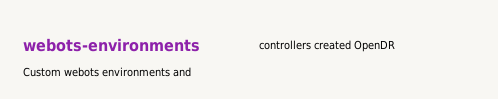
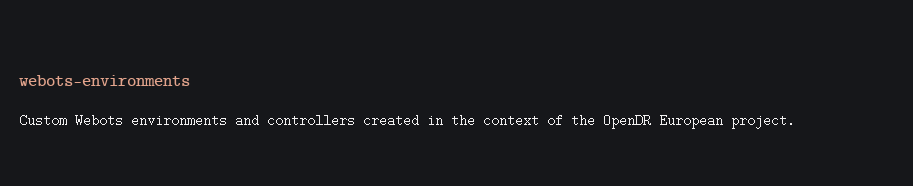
[64,67,99,77] webots -> [75,114,123,127] Webots
[354,40,395,52] OpenDR -> [427,114,795,129] in the context of the OpenDR European project.

